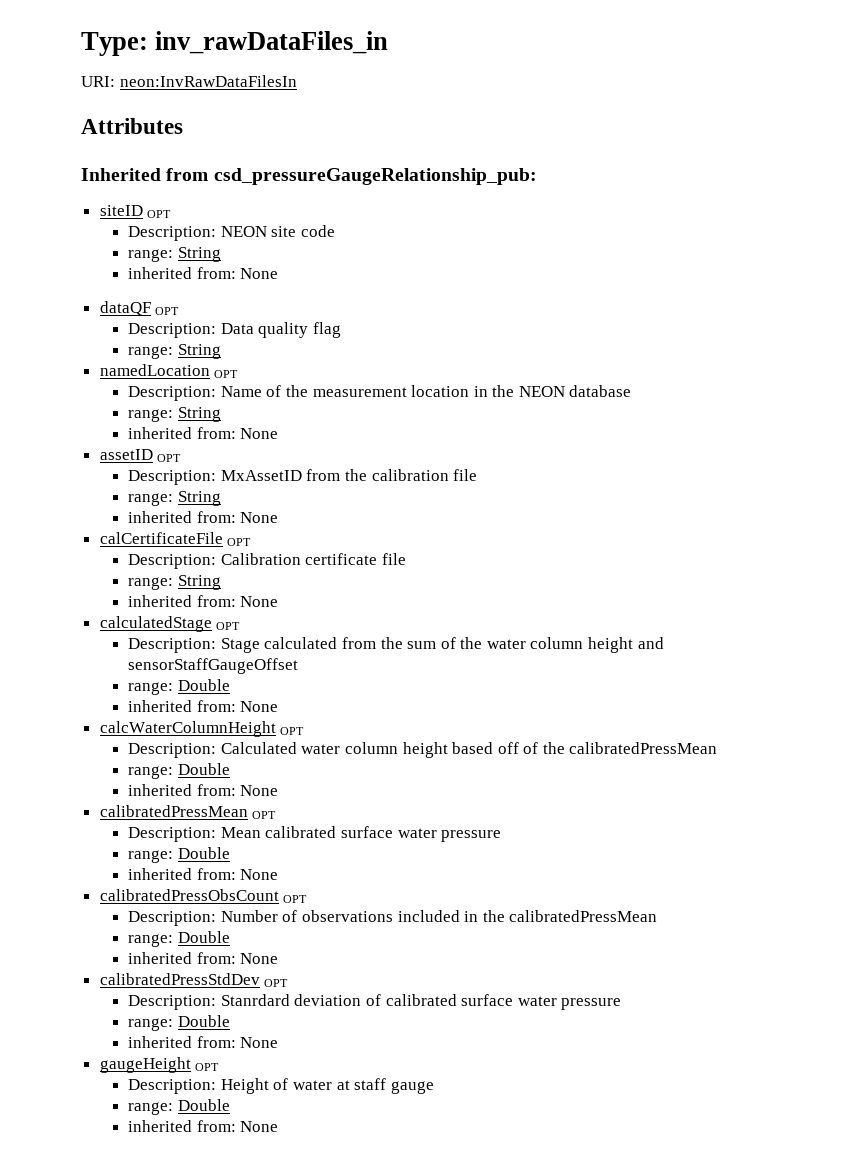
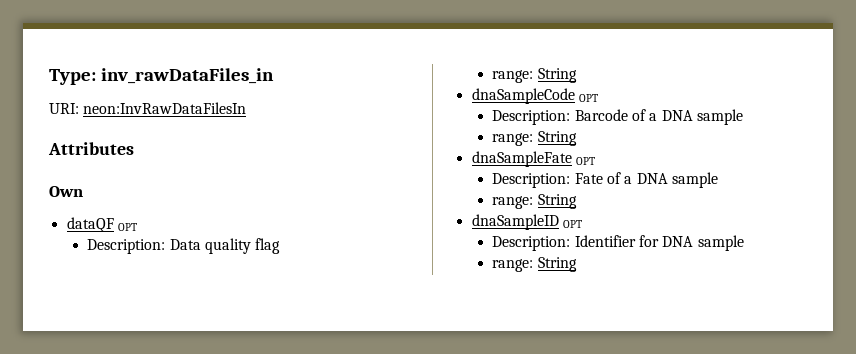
[81,168,537,185] [99,205,172,218] [128,225,335,241] [128,247,221,262] [128,267,279,279] Inherited from csd_pressureGaugeRelationship_pub: // siteID OPT // Description: NEON site code // range: String // inherited from: None -> [49,186,83,197] Own
[99,364,239,378] [128,385,632,401] [128,407,221,422] [128,427,279,439] [99,449,182,462] [128,469,478,485] [128,491,221,506] [128,511,279,523] [99,532,252,546] [128,553,406,569] [128,575,221,590] [128,595,279,607] [99,616,241,632] [128,637,664,653] [128,658,299,674] [128,679,230,695] [128,700,279,712] [99,721,305,737] [128,742,718,758] [128,763,230,779] [128,784,279,796] [99,805,277,819] [128,826,502,842] [128,847,230,863] [128,868,279,880] [99,889,308,903] [128,910,658,926] [128,931,230,947] [128,952,279,964] [99,973,289,987] [128,994,622,1010] [128,1015,230,1031] [128,1036,279,1048] [99,1057,220,1073] [128,1078,434,1094] [128,1099,230,1115] [128,1120,279,1132] namedLocation OPT // Description: Name of the measurement location in the NEON database // range: String // inherited from: None // assetID OPT // Description: MxAssetID from the calibration file // range: String // inherited from: None // calCertificateFile OPT // Description: Calibration certificate file // range: String // inherited from: None // calculatedStage OPT // Description: Stage calculated from the sum of the water column height and sensorStaffGaugeOffset // range: Double // inherited from: None // calcWaterColumnHeight OPT // Description: Calculated water column height based off of the calibratedPressMean // range: Double // inherited from: None // calibratedPressMean OPT // Description: Mean calibrated surface water pressure // range: Double // inherited from: None // calibratedPressObsCount OPT // Description: Number of observations included in the calibratedPressMean // range: Double // inherited from: None // calibratedPressStdDev OPT // Description: Stanrdard deviation of calibrated surface water pressure // range: Double // inherited from: None // gaugeHeight OPT // Description: Height of water at staff gauge // range: Double // inherited from: None -> [471,88,598,104] [492,109,743,125] [492,131,577,146] [471,151,595,167] [492,172,718,188] [492,194,577,209] [471,214,582,230] [492,235,744,251] [492,257,577,272] dnaSampleCode OPT // Description: Barcode of a DNA sample // range: String // dnaSampleFate OPT // Description: Fate of a DNA sample // range: String // dnaSampleID OPT // Description: Identifier for DNA sample // range: String

